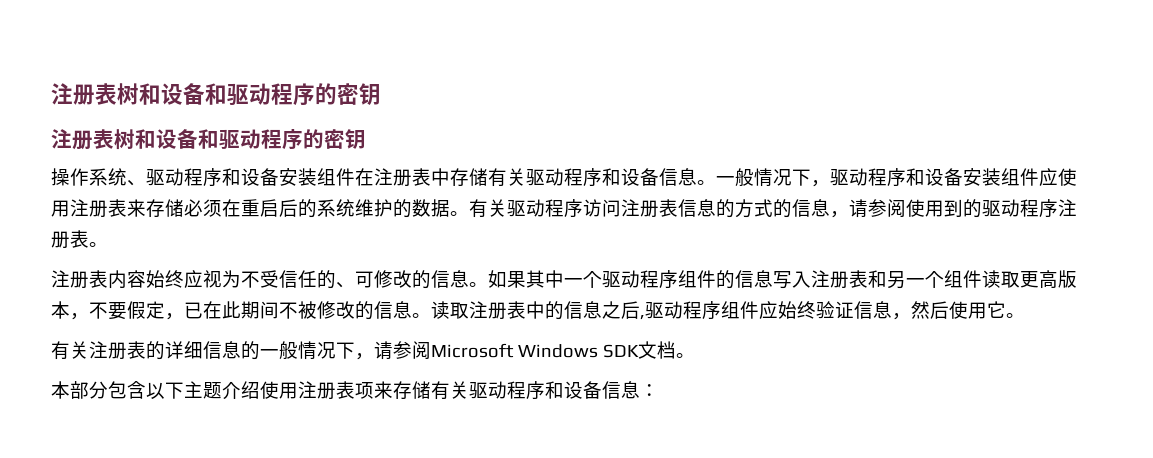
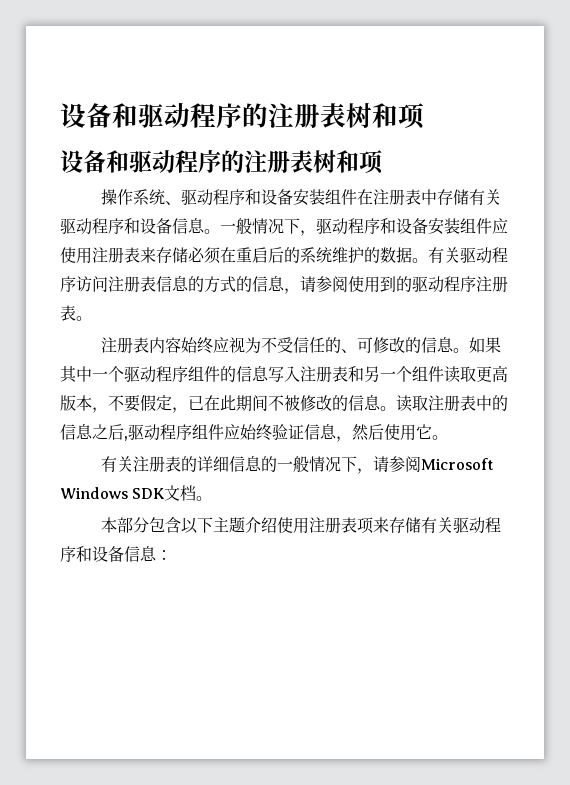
[51,83,381,106] [51,129,366,150] 注册表树和设备和驱动程序的密钥 // 注册表树和设备和驱动程序的密钥 -> [60,102,425,129] [60,150,384,174] 设备和驱动程序的注册表树和项 // 设备和驱动程序的注册表树和项

